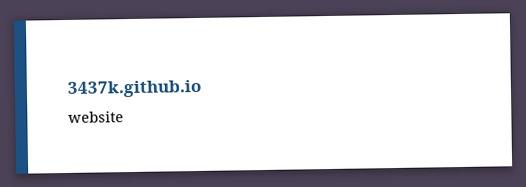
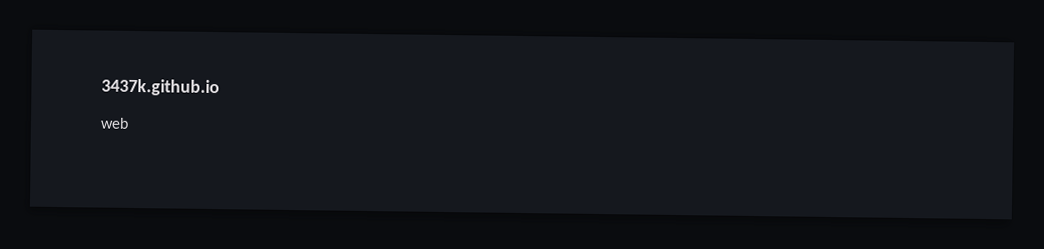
[68,111,124,123] website -> [100,117,129,129] web

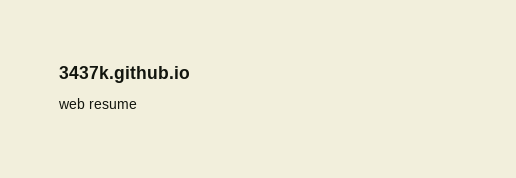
(129, 123) none -> [89,100,137,109] resume

